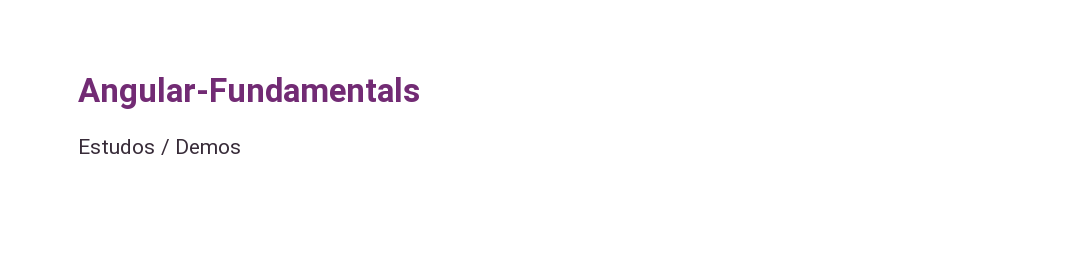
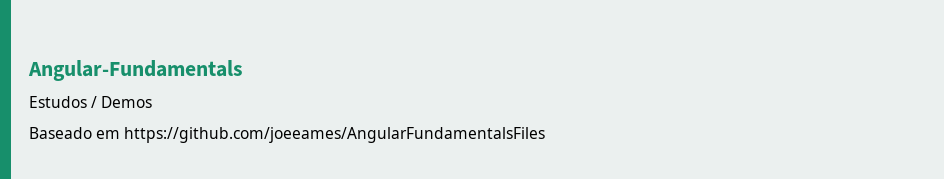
(242, 146) none -> [29,127,546,143] // Baseado em https://github.com/joeeames/AngularFundamentalsFiles

